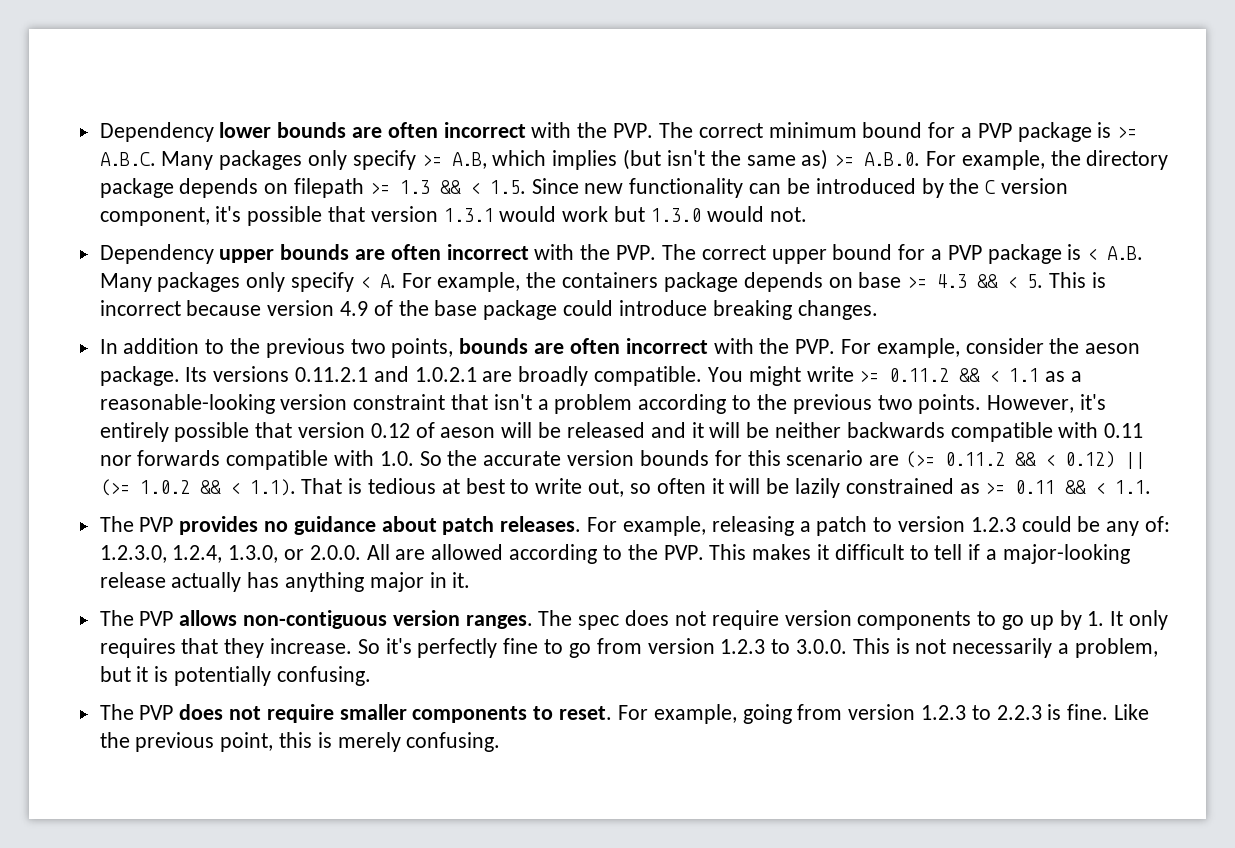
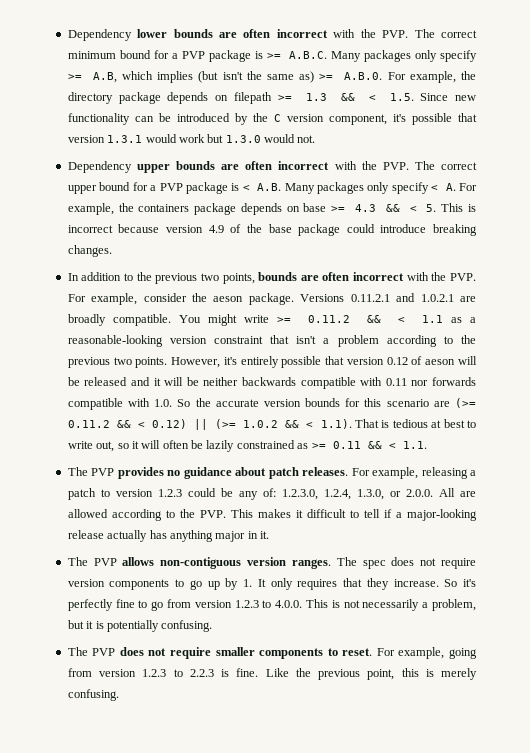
[185,366,290,382] Its versions -> [300,294,345,302] Versions
[656,478,761,494] often it will -> [131,440,189,449] it will often
[795,639,847,654] 3.0.0. -> [275,600,303,608] 4.0.0.

